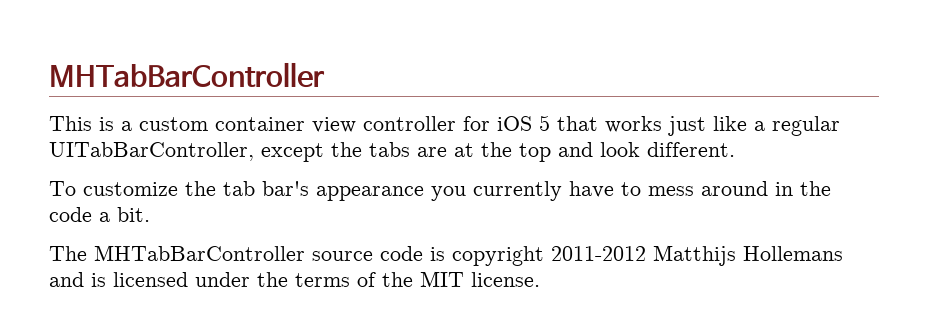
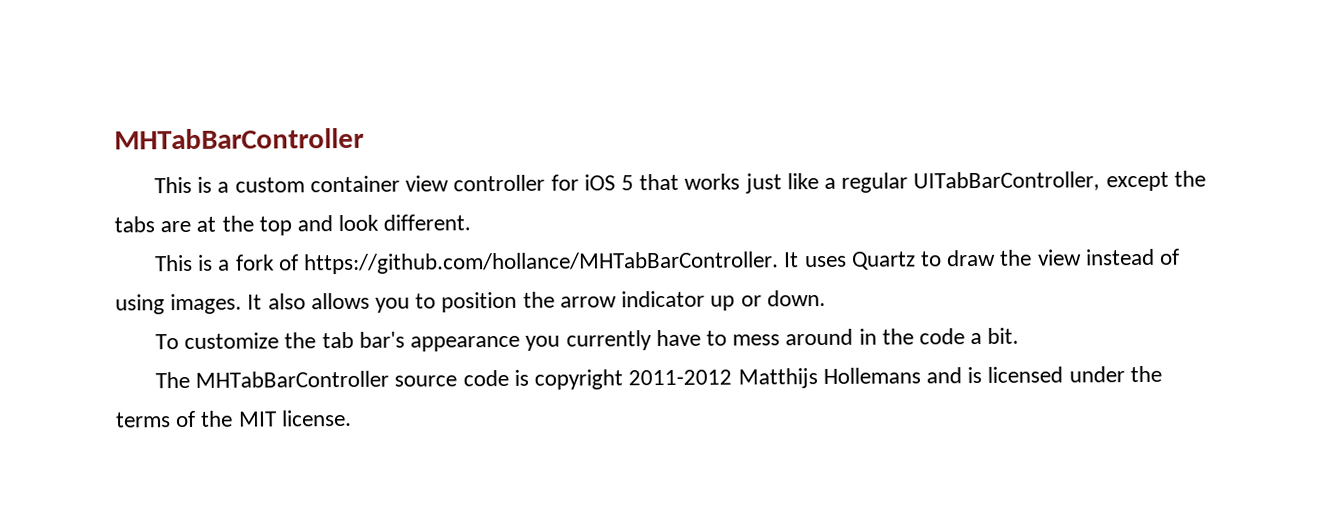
(735, 149) none -> [155,248,1180,275] [115,289,826,315] // This is a fork of https://github.com/hollance/MHTabBarController. It uses Quartz to draw the view instead of using images. It also allows you to position the arrow indicator up or down.

